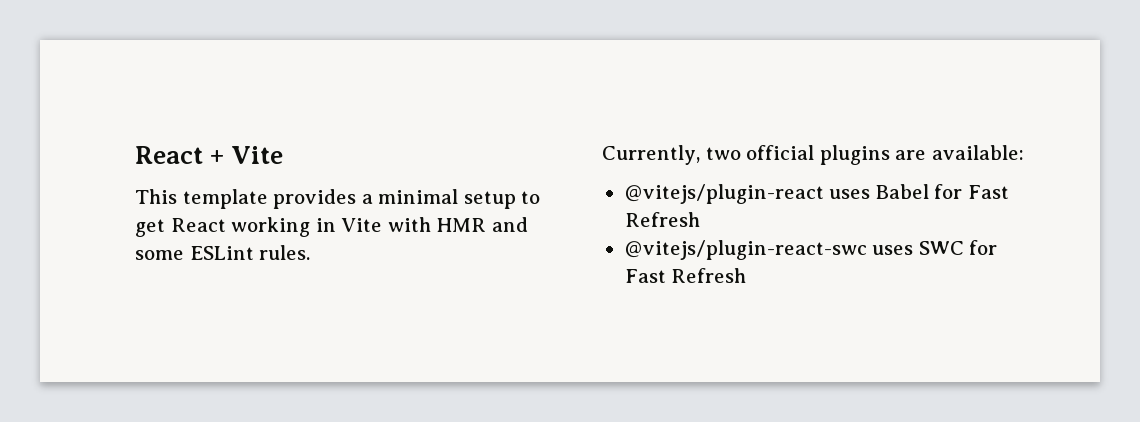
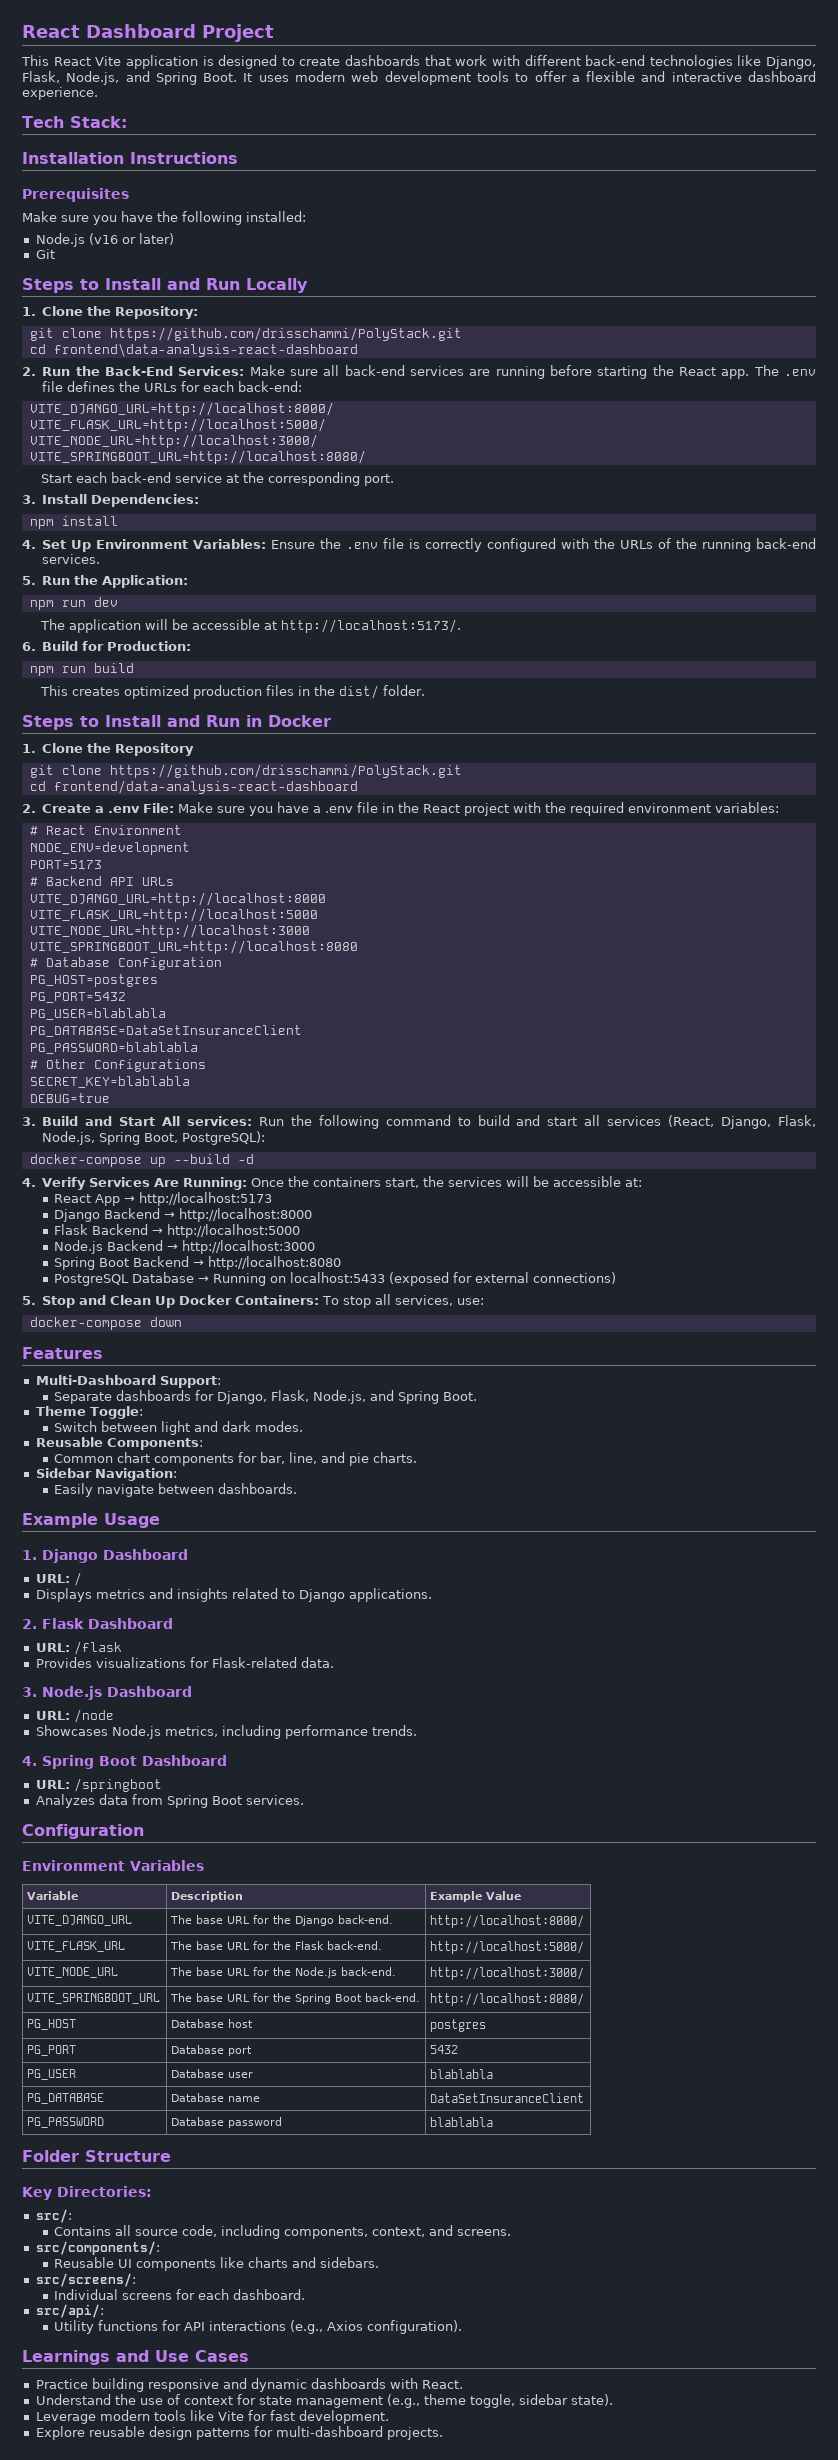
[135,146,284,164] [135,189,541,209] [135,217,528,237] [135,245,311,260] [602,145,1024,165] [624,184,1009,204] [624,212,700,227] [624,240,998,260] [624,268,747,283] React + Vite // This template provides a minimal setup to get React working in Vite with HMR and some ESLint rules. // Currently, two official plugins are available: // @vitejs/plugin-react uses Babel for Fast Refresh // @vitejs/plugin-react-swc uses SWC for Fast Refresh -> [22,24,274,42] [21,55,816,69] [22,71,816,85] [22,87,98,100] [22,116,127,128] [22,152,238,164] [22,188,129,202] [22,211,306,225] [35,233,174,247] [35,249,55,259] [22,278,308,293] [22,306,199,319] [29,327,462,341] [29,343,358,357] [22,365,817,379] [42,381,303,392] [29,402,334,416] [29,418,326,432] [29,434,318,448] [29,450,366,464] [40,472,394,486] [22,494,200,507] [29,516,118,529] [22,538,817,552] [42,554,101,564] [22,575,189,588] [29,597,118,610] [39,619,461,633] [22,641,192,651] [29,663,134,676] [39,685,425,699] [22,715,331,730] [22,743,195,756] [29,764,462,778] [29,780,358,794] [22,802,780,816] [29,825,182,835] [29,842,190,855] [29,860,102,869] [29,876,174,886] [29,892,326,906] [29,908,318,922] [29,924,310,938] [29,940,358,954] [29,957,222,970] [29,974,158,987] [29,992,126,1003] [29,1008,166,1020] [29,1025,302,1037] [29,1042,198,1054] [29,1059,206,1072] [29,1076,190,1088] [29,1093,110,1103] [22,1115,816,1129] [42,1131,266,1145] [29,1154,254,1167] [22,1176,643,1190] [54,1192,273,1206] [54,1208,313,1222] [54,1224,301,1238] [54,1240,316,1254] [54,1256,342,1270] [54,1272,617,1286] [22,1294,485,1308] [29,1317,182,1330] [22,1347,103,1359] [35,1375,221,1388] [54,1390,478,1404] [35,1406,143,1419] [54,1421,304,1435] [35,1437,203,1450] [54,1452,418,1466] [35,1468,177,1481] [54,1483,298,1497] [22,1513,160,1528] [22,1549,188,1563] [35,1572,82,1586] [35,1588,432,1602] [22,1618,173,1629] [35,1641,122,1655] [35,1657,334,1668] [22,1686,192,1700] [35,1709,114,1723] [35,1725,417,1739] [22,1755,227,1769] [35,1778,162,1792] [35,1794,304,1808] [22,1824,144,1839] [22,1860,204,1871] [27,1891,79,1900] [171,1891,244,1902] [430,1891,522,1902] [27,1915,133,1926] [170,1915,394,1926] [430,1915,585,1928] [27,1941,126,1952] [170,1941,383,1950] [430,1941,585,1954] [27,1967,119,1978] [170,1967,397,1978] [430,1967,585,1980] [27,1993,161,2004] [170,1993,421,2004] [430,1993,585,2006] [27,2019,77,2030] [171,2019,254,2028] [430,2019,487,2032] [27,2045,77,2056] [171,2045,253,2056] [430,2045,459,2054] [27,2069,77,2080] [171,2069,254,2078] [430,2069,494,2079] [27,2093,105,2104] [171,2093,261,2102] [430,2093,585,2103] [27,2117,105,2128] [171,2117,283,2128] [430,2117,494,2127] [22,2150,171,2162] [22,2186,152,2200] [35,2209,72,2223] [54,2225,512,2239] [35,2241,160,2255] [54,2257,380,2271] [35,2273,136,2287] [54,2289,306,2300] [35,2304,104,2318] [54,2320,463,2334] [22,2350,249,2365] [35,2378,463,2392] [35,2394,613,2408] [35,2410,389,2424] [35,2426,443,2440] React Dashboard Project // This React Vite application is designed to create dashboards that work with different back-end technologies like Django, Flask, Node.js, and Spring Boot. It uses modern web development tools to offer a flexible and interactive dashboard experience. // Tech Stack: // Installation Instructions // Prerequisites // Make sure you have the following installed: // Node.js (v16 or later) // Git // Steps to Install and Run Locally // 1. Clone the Repository: // git clone https://github.com/drisschammi/PolyStack.git // cd frontend\data-analysis-react-dashboard // 2. Run the Back-End Services: Make sure all back-end services are running before starting the React app. The .env file defines the URLs for each back-end: // VITE_DJANGO_URL=http://localhost:8000/ // VITE_FLASK_URL=http://localhost:5000/ // VITE_NODE_URL=http://localhost:3000/ // VITE_SPRINGBOOT_URL=http://localhost:8080/ // Start each back-end service at the corresponding port. // 3. Install Dependencies: // npm install // 4. Set Up Environment Variables: Ensure the .env file is correctly configured with the URLs of the running back-end services. // 5. Run the Application: // npm run dev // The application will be accessible at http://localhost:5173/. // 6. Build for Production: // npm run build // This creates optimized production files in the dist/ folder. // Steps to Install and Run in Docker // 1. Clone the Repository // git clone https://github.com/drisschammi/PolyStack.git // cd frontend/data-analysis-react-dashboard // 2. Create a .env File: Make sure you have a .env file in the React project with the required environment variables: // # React Environment // NODE_ENV=development // PORT=5173 // # Backend API URLs // VITE_DJANGO_URL=http://localhost:8000 // VITE_FLASK_URL=http://localhost:5000 // VITE_NODE_URL=http://localhost:3000 // VITE_SPRINGBOOT_URL=http://localhost:8080 // # Database Configuration // PG_HOST=postgres // PG_PORT=5432 // PG_USER=blablabla // PG_DATABASE=DataSetInsuranceClient // PG_PASSWORD=blablabla // # Other Configurations // SECRET_KEY=blablabla // DEBUG=true // 3. Build and Start All services: Run the following command to build and start all services (React, Django, Flask, Node.js, Spring Boot, PostgreSQL): // docker-compose up --build -d // 4. Verify Services Are Running: Once the containers start, the services will be accessible at: // React App → http://localhost:5173 // Django Backend → http://localhost:8000 // Flask Backend → http://localhost:5000 // Node.js Backend → http://localhost:3000 // Spring Boot Backend → http://localhost:8080 // PostgreSQL Database → Running on localhost:5433 (exposed for external connections) // 5. Stop and Clean Up Docker Containers: To stop all services, use: // docker-compose down // Features // Multi-Dashboard Support: // Separate dashboards for Django, Flask, Node.js, and Spring Boot. // Theme Toggle: // Switch between light and dark modes. // Reusable Components: // Common chart components for bar, line, and pie charts. // Sidebar Navigation: // Easily navigate between dashboards. // Example Usage // 1. Django Dashboard // URL: / // Displays metrics and insights related to Django applications. // 2. Flask Dashboard // URL: /flask // Provides visualizations for Flask-related data. // 3. Node.js Dashboard // URL: /node // Showcases Node.js metrics, including performance trends. // 4. Spring Boot Dashboard // URL: /springboot // Analyzes data from Spring Boot services. // Configuration // Environment Variables // Variable | Description | Example Value // VITE_DJANGO_URL | The base URL for the Django back-end. | http://localhost:8000/ // VITE_FLASK_URL | The base URL for the Flask back-end. | http://localhost:5000/ // VITE_NODE_URL | The base URL for the Node.js back-end. | http://localhost:3000/ // VITE_SPRINGBOOT_URL | The base URL for the Spring Boot back-end. | http://localhost:8080/ // PG_HOST | Database host | postgres // PG_PORT | Database port | 5432 // PG_USER | Database user | blablabla // PG_DATABASE | Database name | DataSetInsuranceClient // PG_PASSWORD | Database password | blablabla // Folder Structure // Key Directories: // src/: // Contains all source code, including components, context, and screens. // src/components/: // Reusable UI components like charts and sidebars. // src/screens/: // Individual screens for each dashboard. // src/api/: // Utility functions for API interactions (e.g., Axios configuration). // Learnings and Use Cases // Practice building responsive and dynamic dashboards with React. // Understand the use of context for state management (e.g., theme toggle, sidebar state). // Leverage modern tools like Vite for fast development. // Explore reusable design patterns for multi-dashboard projects.

